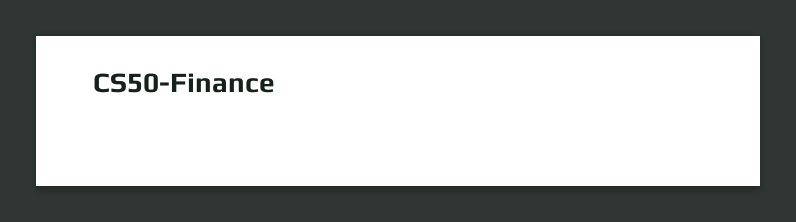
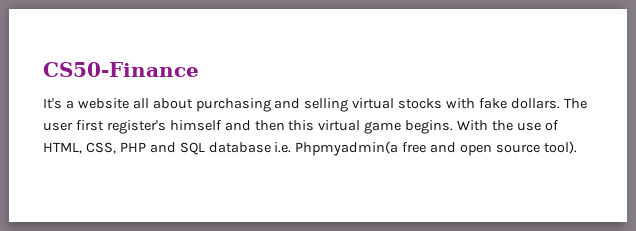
(275, 83) none -> [43,98,587,112] [43,120,559,134] [43,141,577,156] // It's a website all about purchasing and selling virtual stocks with fake dollars. The user first register's himself and then this virtual game begins. With the use of HTML, CSS, PHP and SQL database i.e. Phpmyadmin(a free and open source tool).

